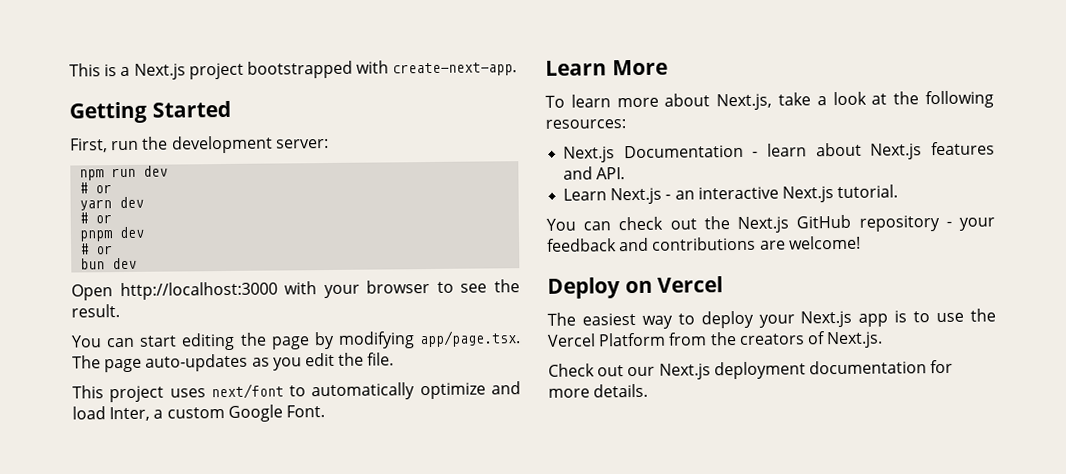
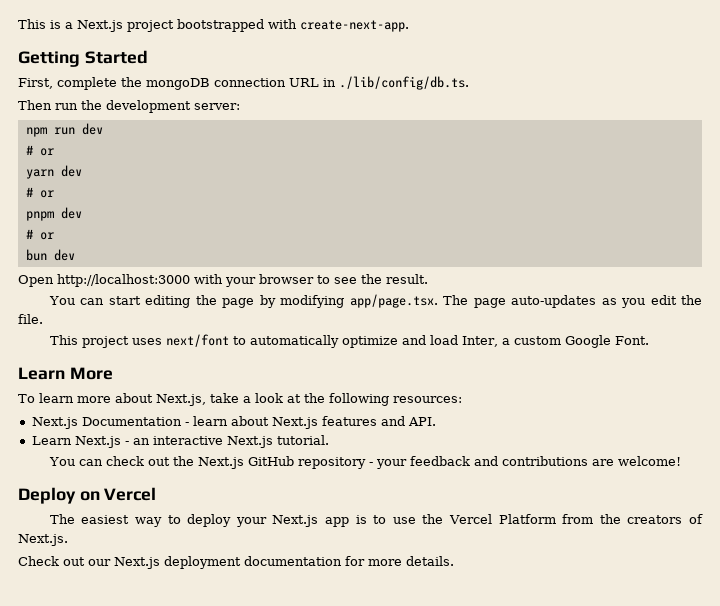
(108, 145) none -> [57,76,469,90] [18,100,52,110] complete the mongoDB connection URL in ./lib/config/db.ts. // Then

